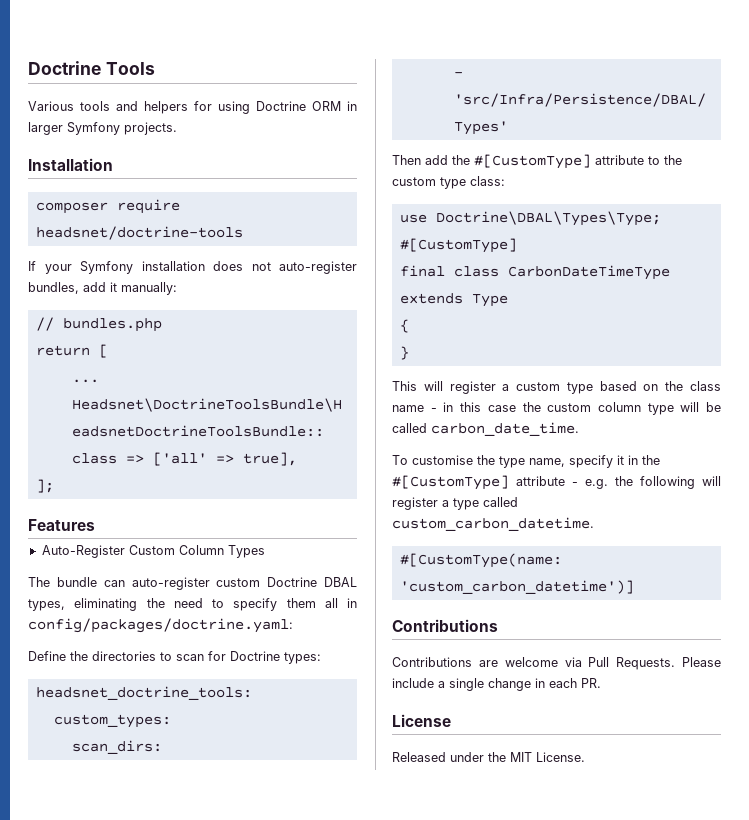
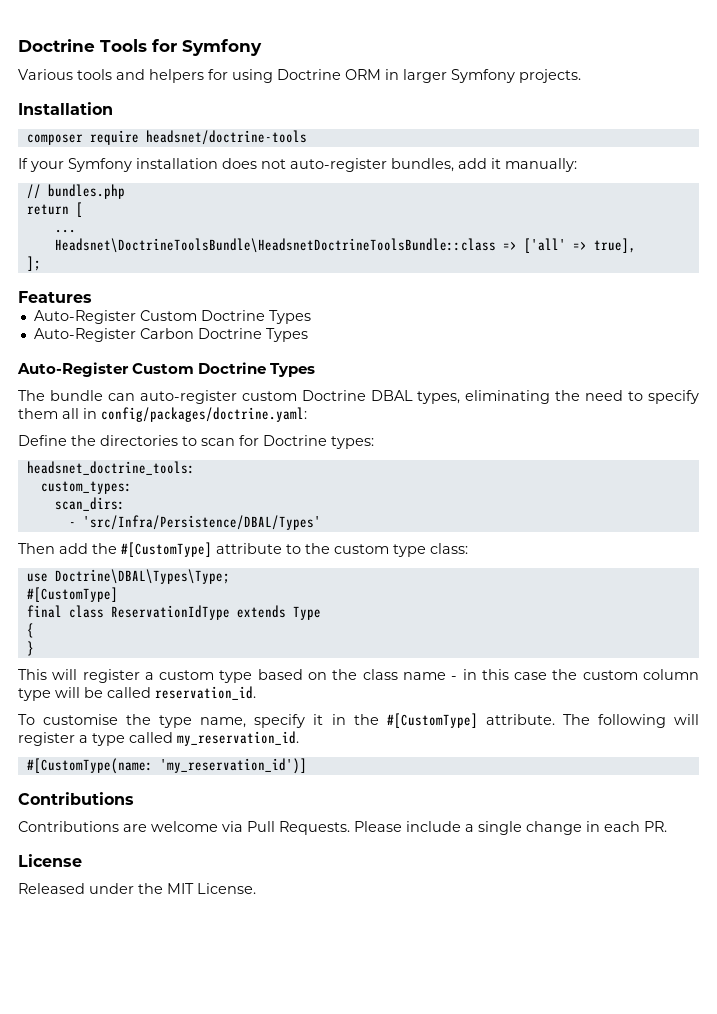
(155, 68) none -> [152,39,262,56] for Symfony
[178,545,224,555] Column -> [200,310,311,324] [33,328,308,342] [17,362,267,377] Doctrine Types // Auto-Register Carbon Doctrine Types // Auto-Register Custom Doctrine
[507,265,670,280] CarbonDateTimeType -> [110,605,230,620] ReservationIdType
[431,422,579,436] carbon_date_time. -> [155,686,256,700] reservation_id.
[516,476,633,489] attribute - e.g. the -> [485,714,590,725] attribute. The
[392,517,594,531] custom_carbon_datetime. -> [177,731,299,746] my_reservation_id.
[399,580,634,594] 'custom_carbon_datetime')] -> [159,758,307,774] 'my_reservation_id')]

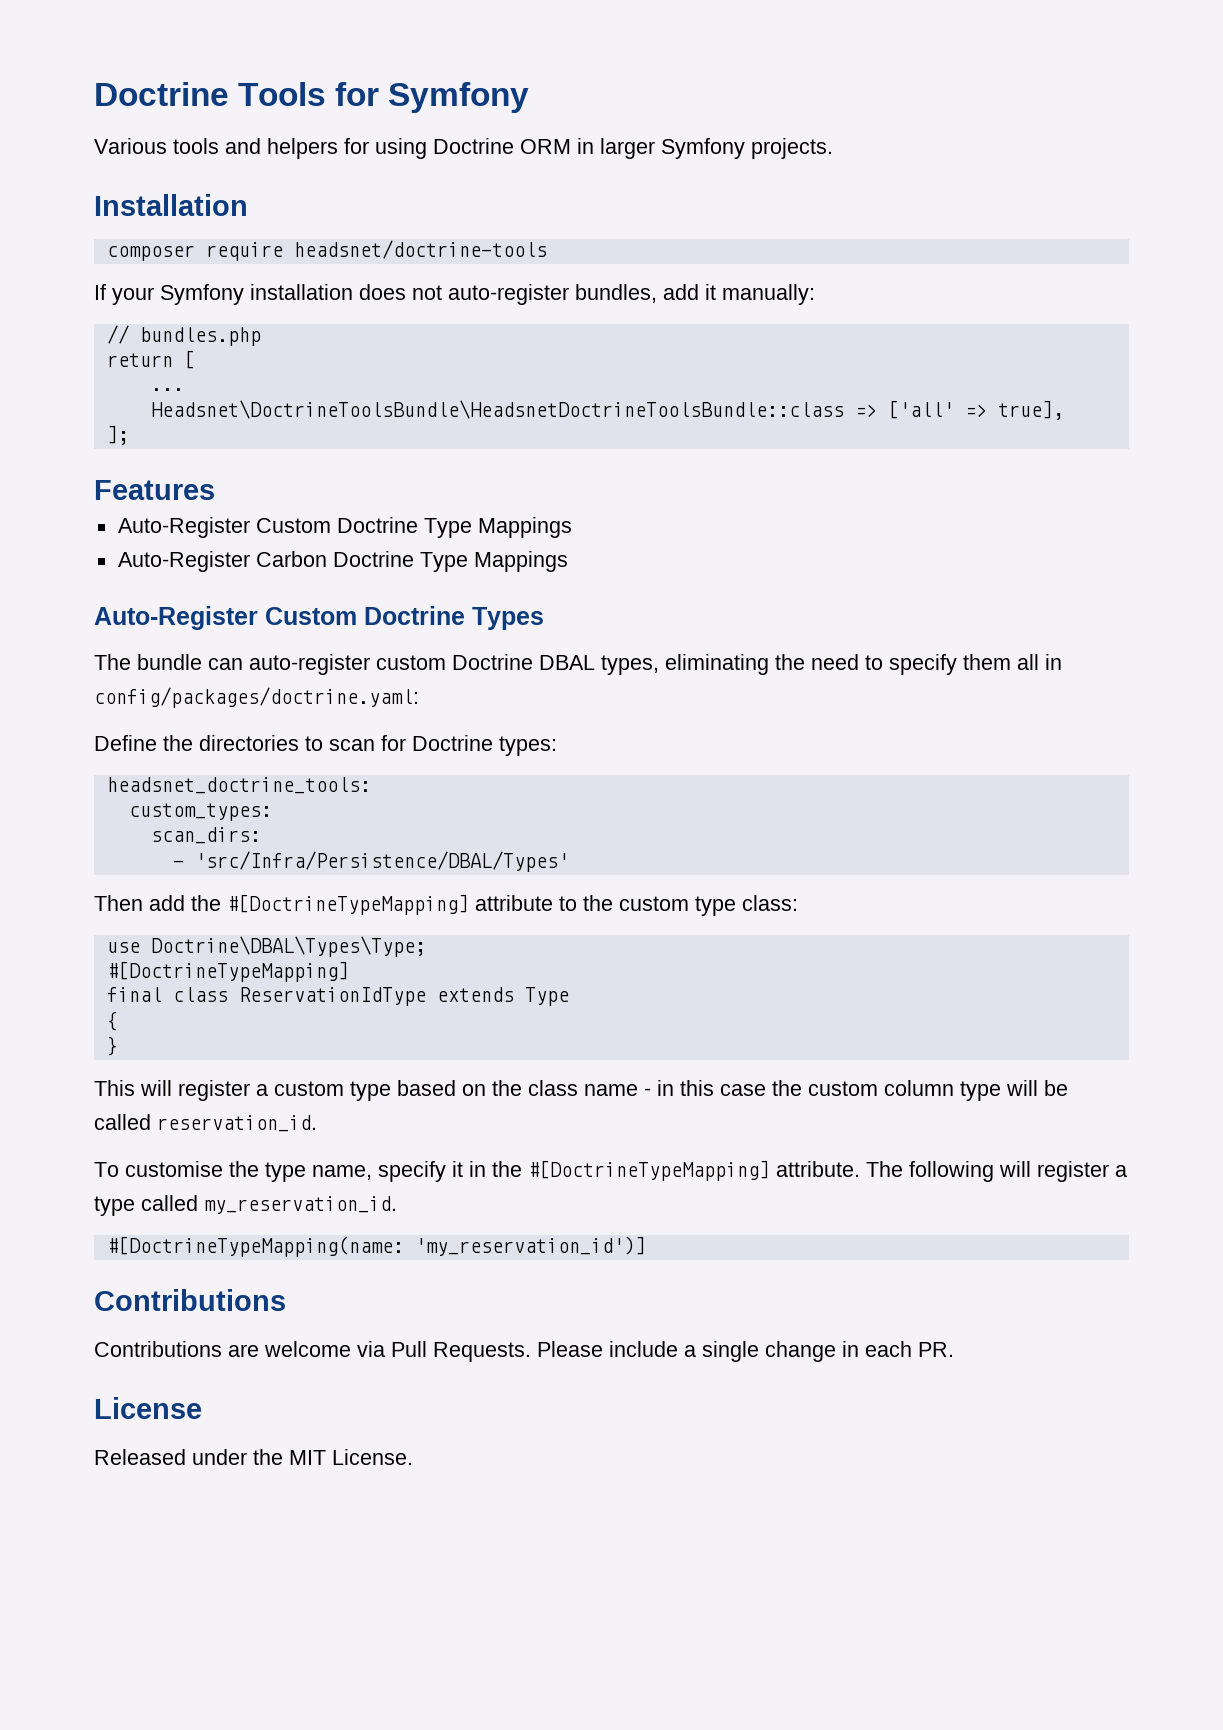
[268,310,311,324] Types -> [423,517,572,538] Type Mappings
[265,328,308,342] Types -> [419,551,568,572] Type Mappings
[121,542,212,557] #[CustomType] -> [227,894,469,915] #[DoctrineTypeMapping]
[26,587,118,602] #[CustomType] -> [106,961,349,982] #[DoctrineTypeMapping]
[386,713,478,728] #[CustomType] -> [528,1160,770,1181] #[DoctrineTypeMapping]
[26,758,153,774] #[CustomType(name: -> [106,1236,404,1257] #[DoctrineTypeMapping(name:

